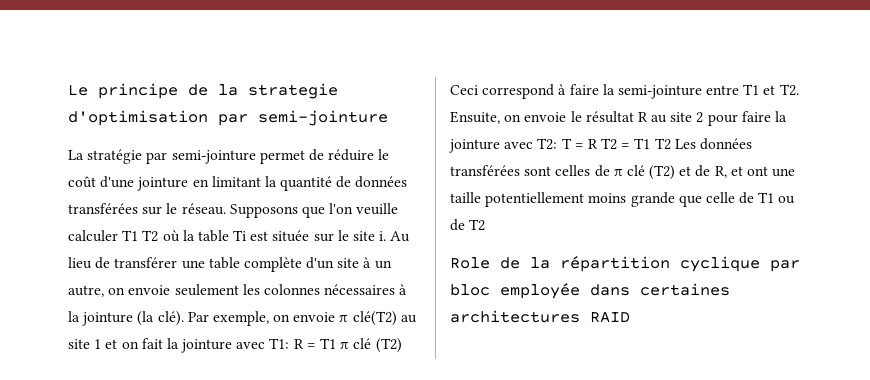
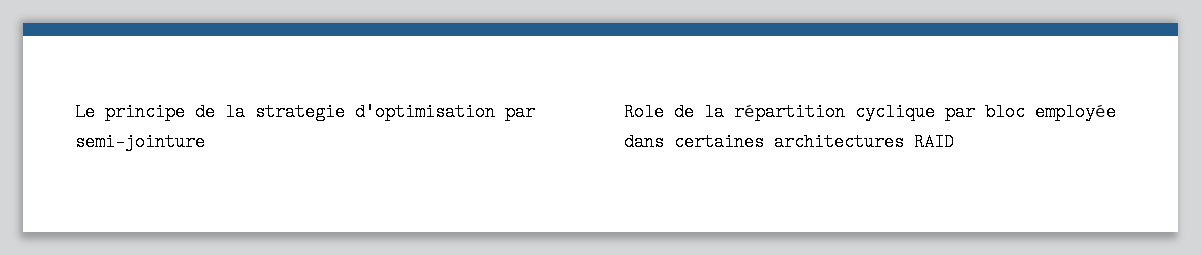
[68,149,390,164] [68,176,408,191] [68,203,399,218] [68,230,411,242] [68,257,392,272] [68,284,408,297] [68,311,417,326] [68,338,402,353] [450,84,799,99] [450,111,788,126] [449,138,753,153] [450,165,796,180] [450,192,796,207] [450,219,486,231] // La stratégie par semi-jointure permet de réduire le coût d'une jointure en limitant la quantité de données transférées sur le réseau. Supposons que l'on veuille calculer T1 T2 où la table Ti est située sur le site i. Au lieu de transférer une table complète d'un site à un autre, on envoie seulement les colonnes nécessaires à la jointure (la clé). Par exemple, on envoie π clé(T2) au site 1 et on fait la jointure avec T1: R = T1 π clé (T2) Ceci correspond à faire la semi-jointure entre T1 et T2. Ensuite, on envoie le résultat R au site 2 pour faire la jointure avec T2: T = R T2 = T1 T2 Les données transférées sont celles de π clé (T2) et de R, et ont une taille potentiellement moins grande que celle de T1 ou de T2 -> (205, 142) none

